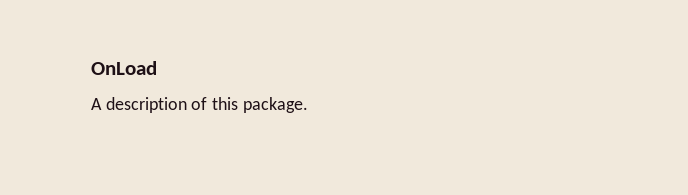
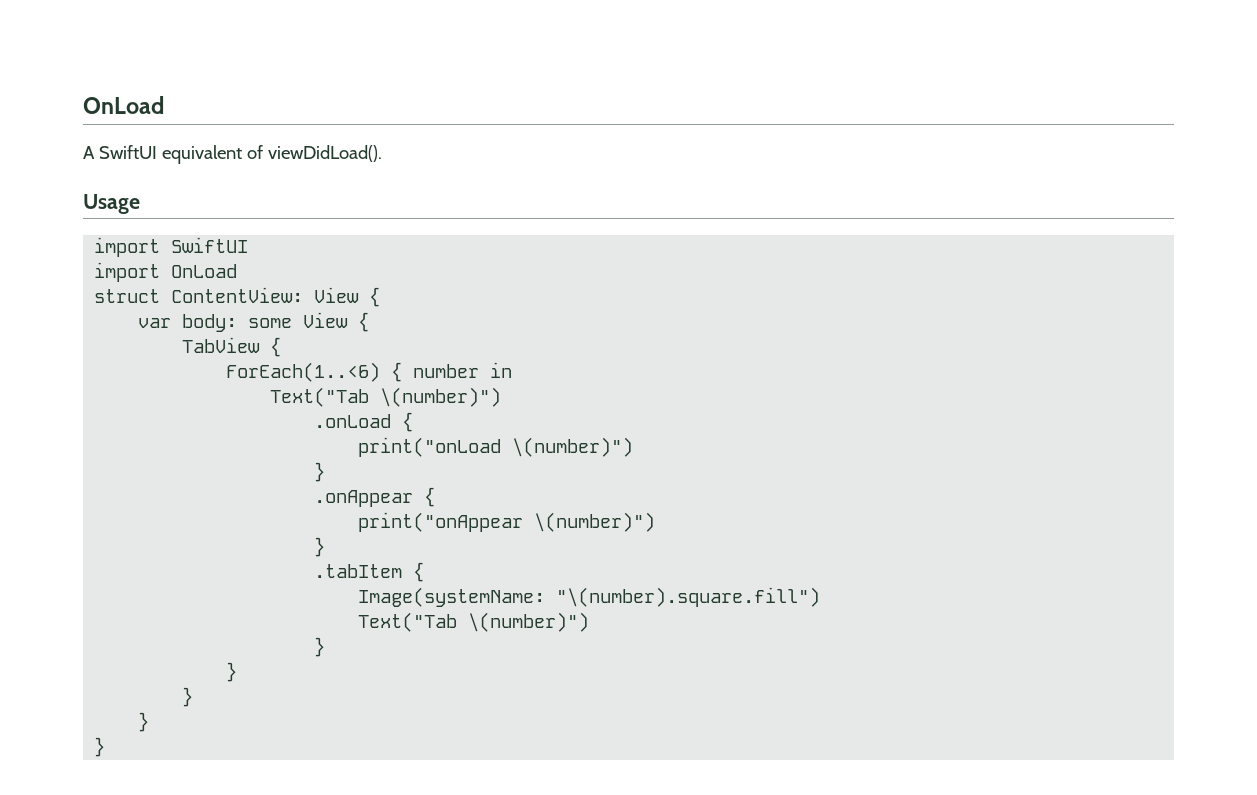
[105,97,308,113] description of this package. -> [98,145,382,164] [83,194,140,214] [94,237,249,257] [94,262,238,282] [94,287,381,307] [138,312,370,332] [182,337,282,357] [226,362,513,382] [270,387,502,407] [314,412,414,432] [358,437,634,457] [314,462,326,482] [314,487,436,507] [358,512,656,532] [314,537,326,557] [314,562,425,582] [358,587,821,607] [358,612,590,632] [314,637,326,657] [226,662,238,682] [182,687,194,707] [138,712,150,732] [94,737,106,757] SwiftUI equivalent of viewDidLoad(). // Usage // import SwiftUI // import OnLoad // struct ContentView: View { // var body: some View { // TabView { // ForEach(1..<6) { number in // Text("Tab \(number)") // .onLoad { // print("onLoad \(number)") // } // .onAppear { // print("onAppear \(number)") // } // .tabItem { // Image(systemName: "\(number).square.fill") // Text("Tab \(number)") // } // } // } // } // }

